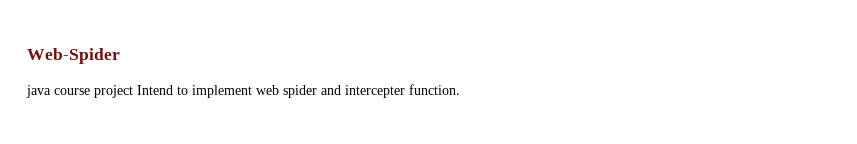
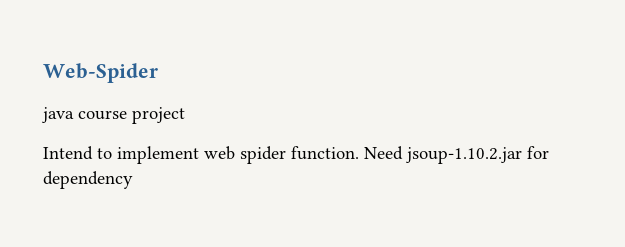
(133, 91) none -> (185, 115) //
[321,84,460,98] and intercepter function. -> [291,146,549,164] [43,171,133,189] function. Need jsoup-1.10.2.jar for dependency

